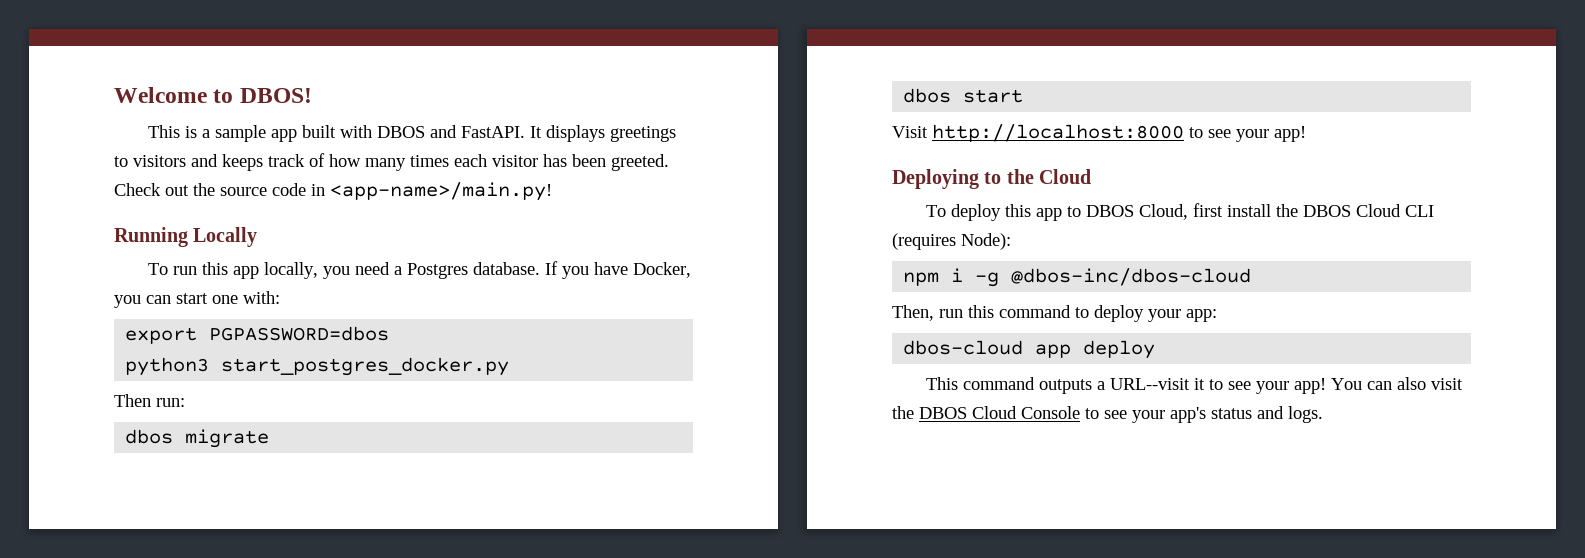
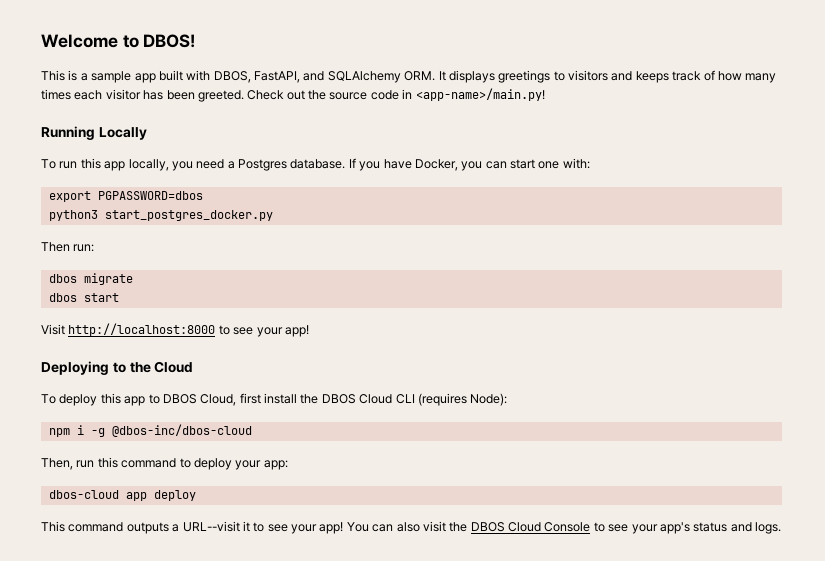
[377,125,526,138] DBOS and FastAPI. -> [213,71,436,83] DBOS, FastAPI, and SQLAlchemy ORM.

